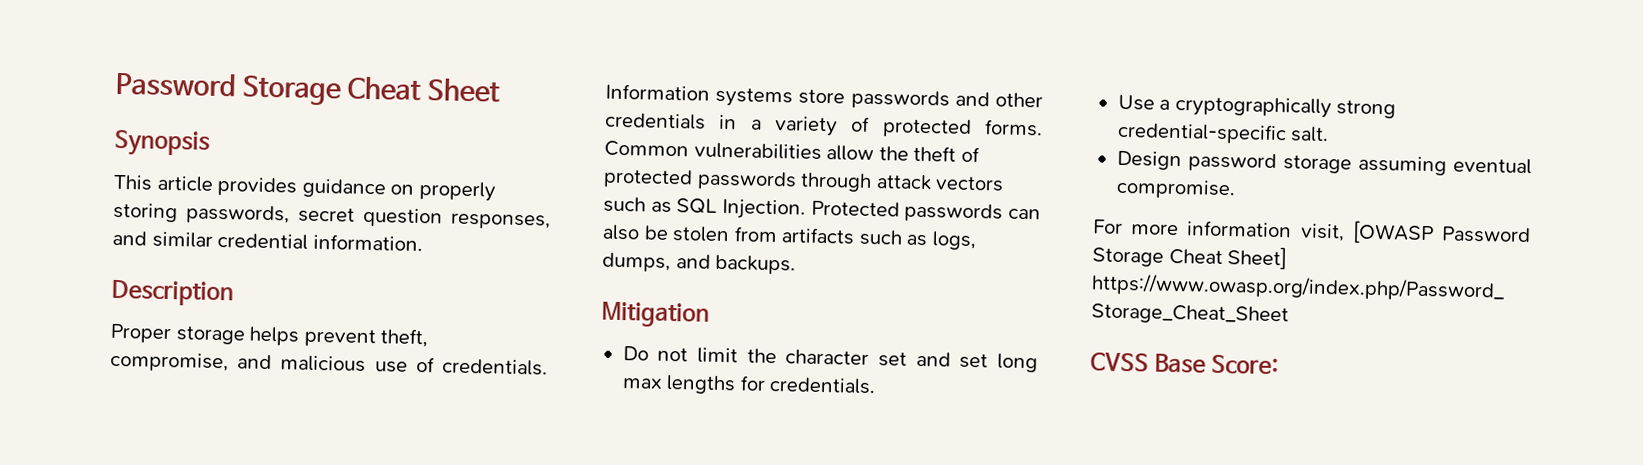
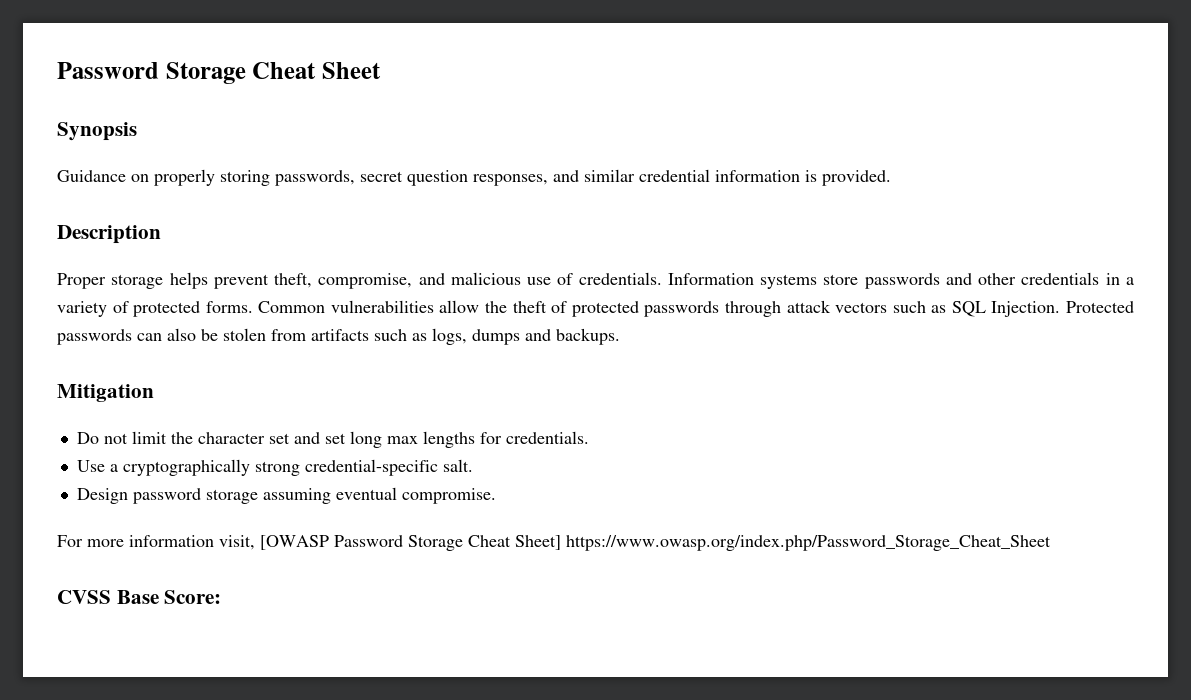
[113,174,386,199] This article provides guidance -> [57,170,126,182] Guidance
[312,233,423,252] information. -> [715,170,891,186] information is provided.
[602,252,671,272] dumps, -> [472,329,520,345] dumps

